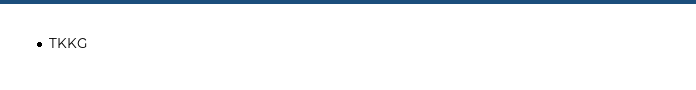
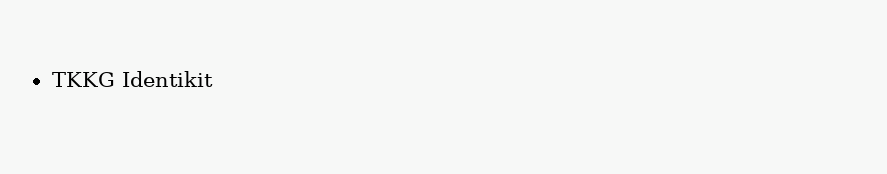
(87, 43) none -> [121,71,213,87] Identikit

